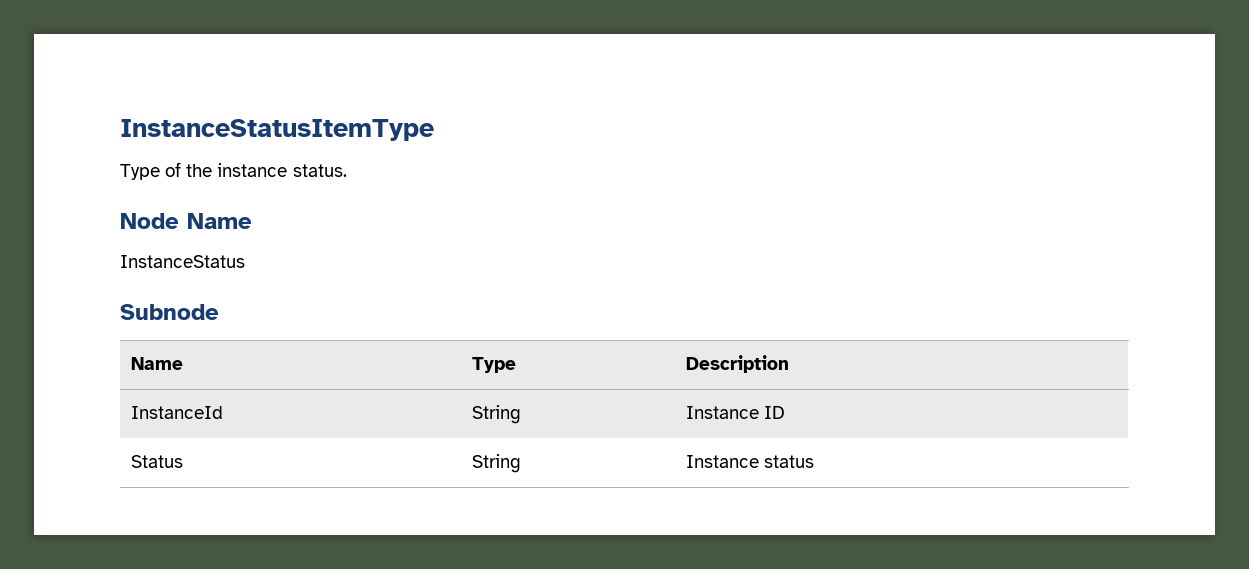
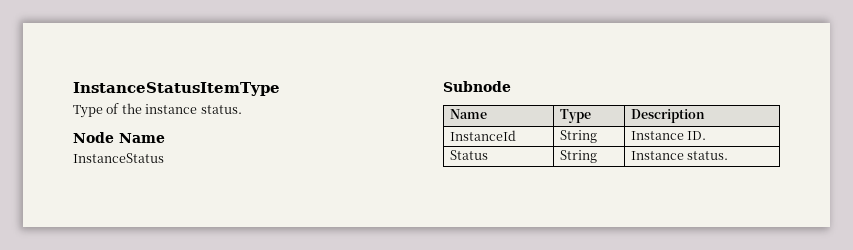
[764,406,786,419] ID -> [687,131,707,140] ID.
[764,455,815,468] status -> [687,151,729,160] status.

